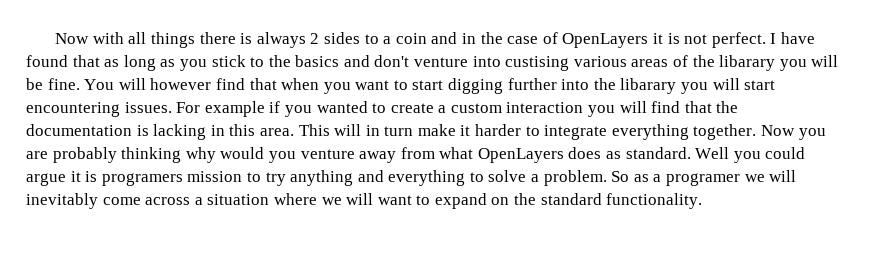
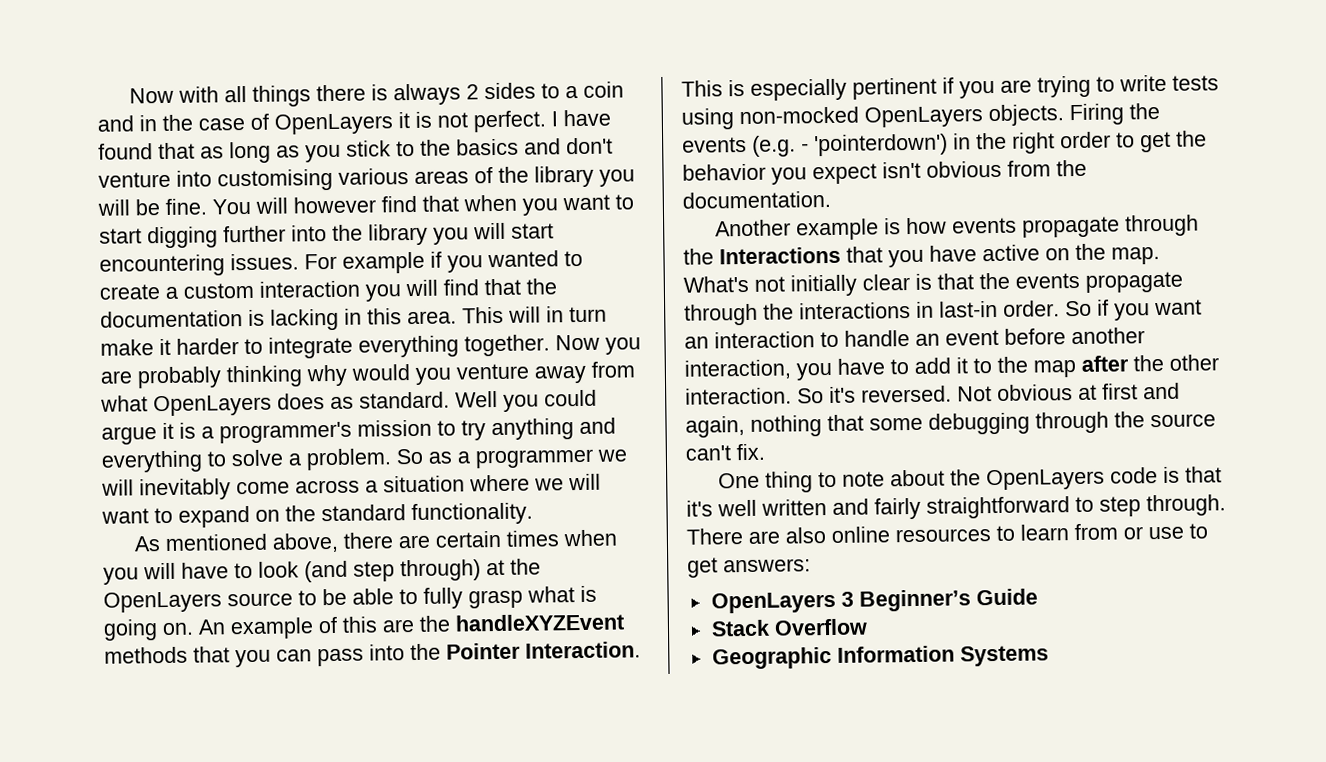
[505,56,570,71] custising -> [217,168,333,192] customising
[719,55,776,71] libarary -> [534,165,594,188] library
[620,78,677,94] libarary -> [368,223,428,246] library
[101,173,183,186] programers -> [201,421,352,444] a programmer's
[666,173,741,186] programer -> [475,448,594,469] programmer
(703, 201) none -> [133,529,617,553] [103,558,541,585] [103,585,597,613] [103,613,624,641] [104,641,641,668] [681,74,1219,101] [681,102,1160,130] [682,130,1207,157] [682,159,1087,185] [682,190,831,209] [714,214,1199,241] [683,243,1160,268] [683,271,1183,297] [684,299,1202,326] [684,327,1145,349] [684,354,1219,381] [685,382,1180,405] [685,411,1216,438] [685,443,765,461] [717,466,1222,493] [686,494,1226,520] [686,523,1208,545] [687,557,811,578] [710,588,1038,614] [710,618,868,637] [711,645,1049,670] // As mentioned above, there are certain times when you will have to look (and step through) at the OpenLayers source to be able to fully grasp what is going on. An example of this are the handleXYZEvent methods that you can pass into the Pointer Interaction. This is especially pertinent if you are trying to write tests using non-mocked OpenLayers objects. Firing the events (e.g. - 'pointerdown') in the right order to get the behavior you expect isn't obvious from the documentation. // Another example is how events propagate through the Interactions that you have active on the map. What's not initially clear is that the events propagate through the interactions in last-in order. So if you want an interaction to handle an event before another interaction, you have to add it to the map after the other interaction. So it's reversed. Not obvious at first and again, nothing that some debugging through the source can't fix. // One thing to note about the OpenLayers code is that it's well written and fairly straightforward to step through. There are also online resources to learn from or use to get answers: // OpenLayers 3 Beginner’s Guide // Stack Overflow // Geographic Information Systems

